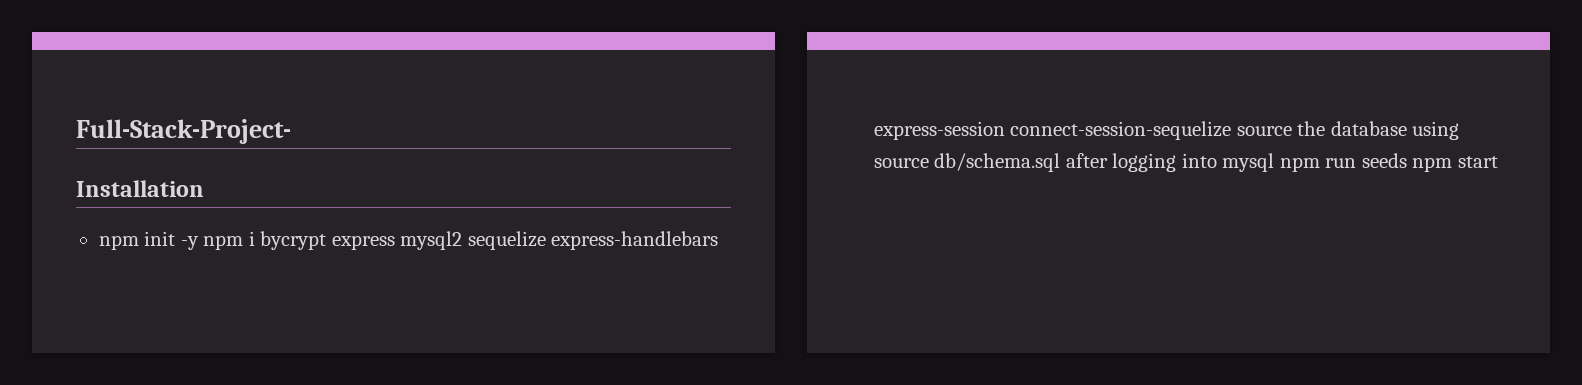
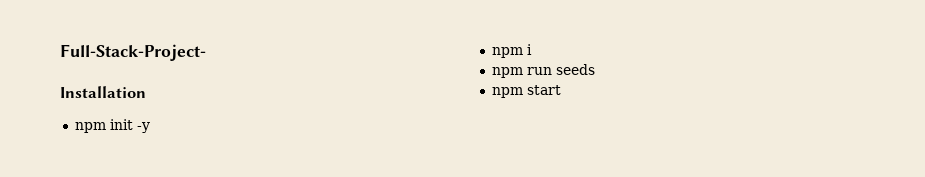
(199, 243) none -> (150, 127) //
[260,231,719,250] [873,121,1460,140] [873,153,1275,172] bycrypt express mysql2 sequelize express-handlebars express-session connect-session-sequelize source the database using source db/schema.sql after logging into mysql -> (532, 49) //
(1407, 160) none -> (595, 69) //

